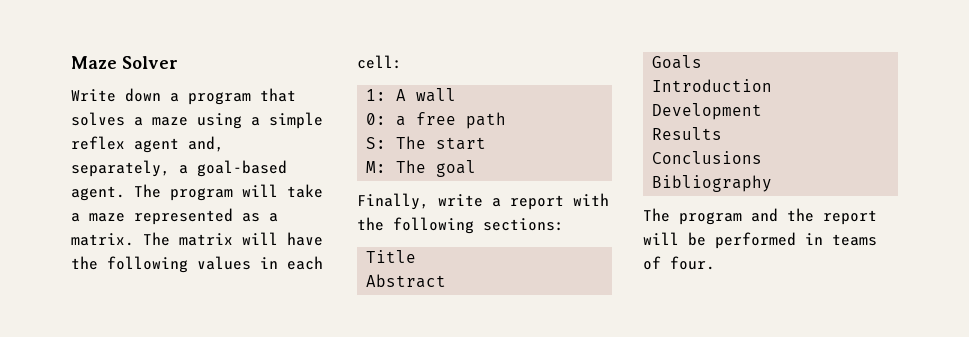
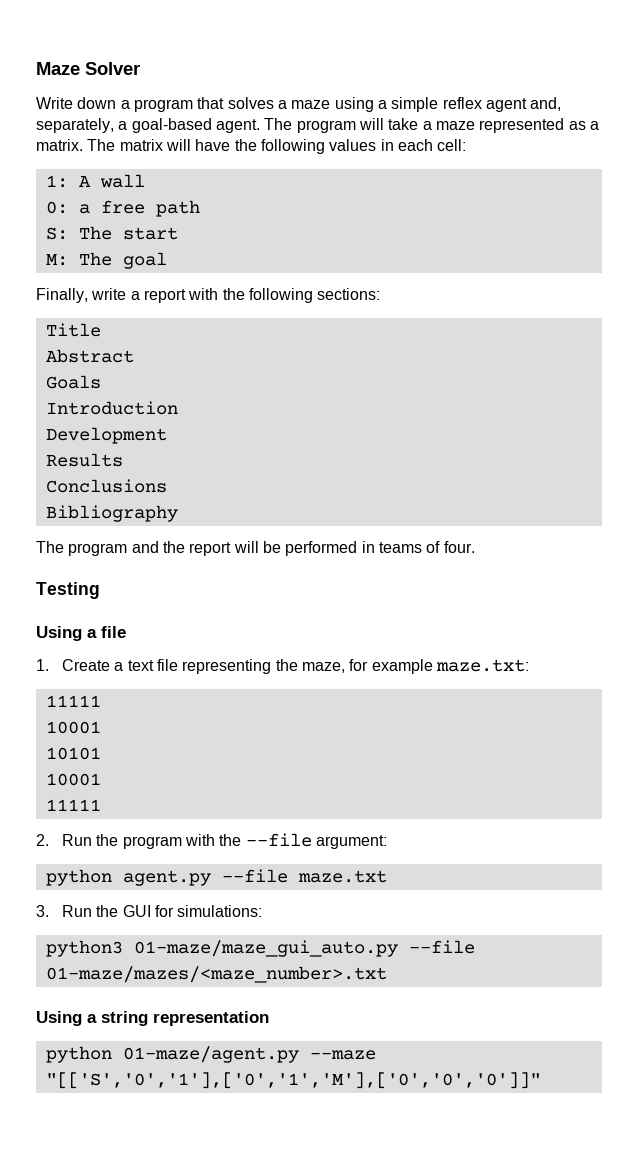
(715, 263) none -> [36,582,100,599] [36,626,126,641] [36,659,529,674] [45,695,101,707] [45,721,101,734] [45,747,101,760] [45,773,101,786] [45,799,101,811] [36,833,387,849] [45,869,387,886] [36,905,263,917] [45,940,475,957] [45,966,387,983] [36,1011,269,1026] [45,1046,376,1063] [45,1072,541,1089] // Testing // Using a file // 1. Create a text file representing the maze, for example maze.txt: // 11111 // 10001 // 10101 // 10001 // 11111 // 2. Run the program with the --file argument: // python agent.py --file maze.txt // 3. Run the GUI for simulations: // python3 01-maze/maze_gui_auto.py --file 01-maze/mazes/<maze_number>.txt // Using a string representation // python 01-maze/agent.py --maze "[['S','0','1'],['0','1','M'],['0','0','0']]"

